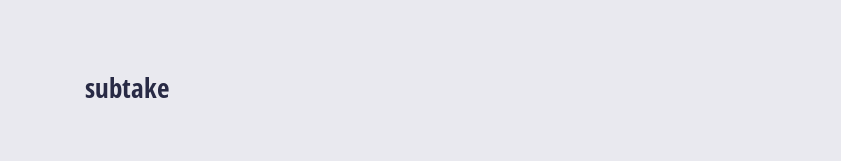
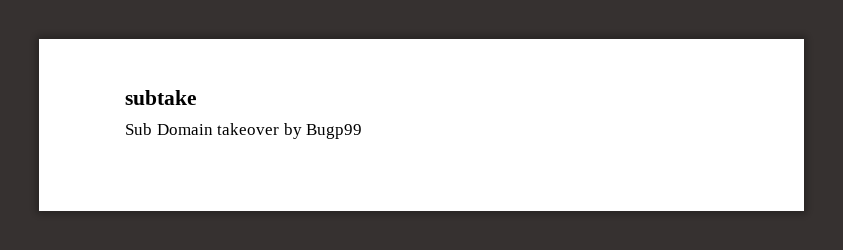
(169, 87) none -> [125,123,363,139] // Sub Domain takeover by Bugp99

